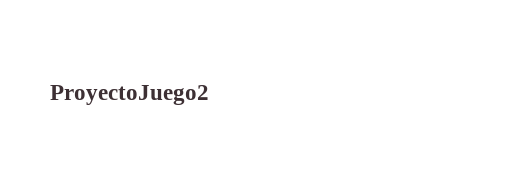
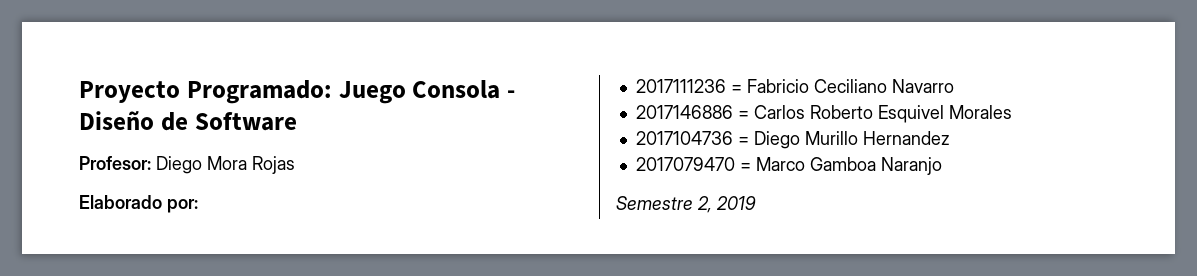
[50,85,209,105] ProyectoJuego2 -> [79,80,515,104] [79,111,297,131] [79,156,295,174] [79,195,198,213] [635,79,954,93] [635,105,1012,123] [635,131,950,149] [635,157,942,175] [616,196,756,213] Proyecto Programado: Juego Consola - Diseño de Software // Profesor: Diego Mora Rojas // Elaborado por: // 2017111236 = Fabricio Ceciliano Navarro // 2017146886 = Carlos Roberto Esquivel Morales // 2017104736 = Diego Murillo Hernandez // 2017079470 = Marco Gamboa Naranjo // Semestre 2, 2019

